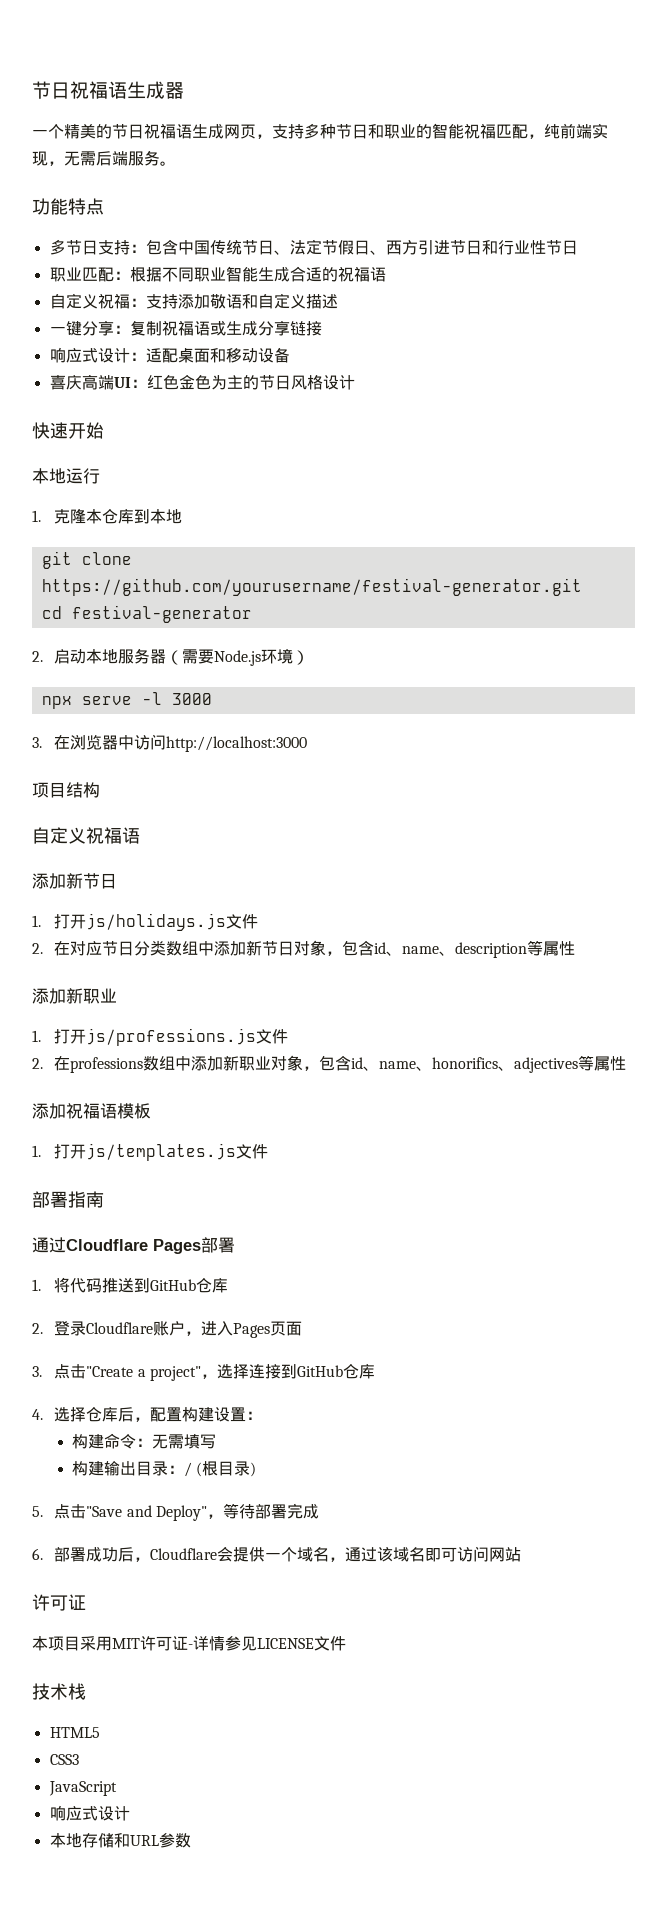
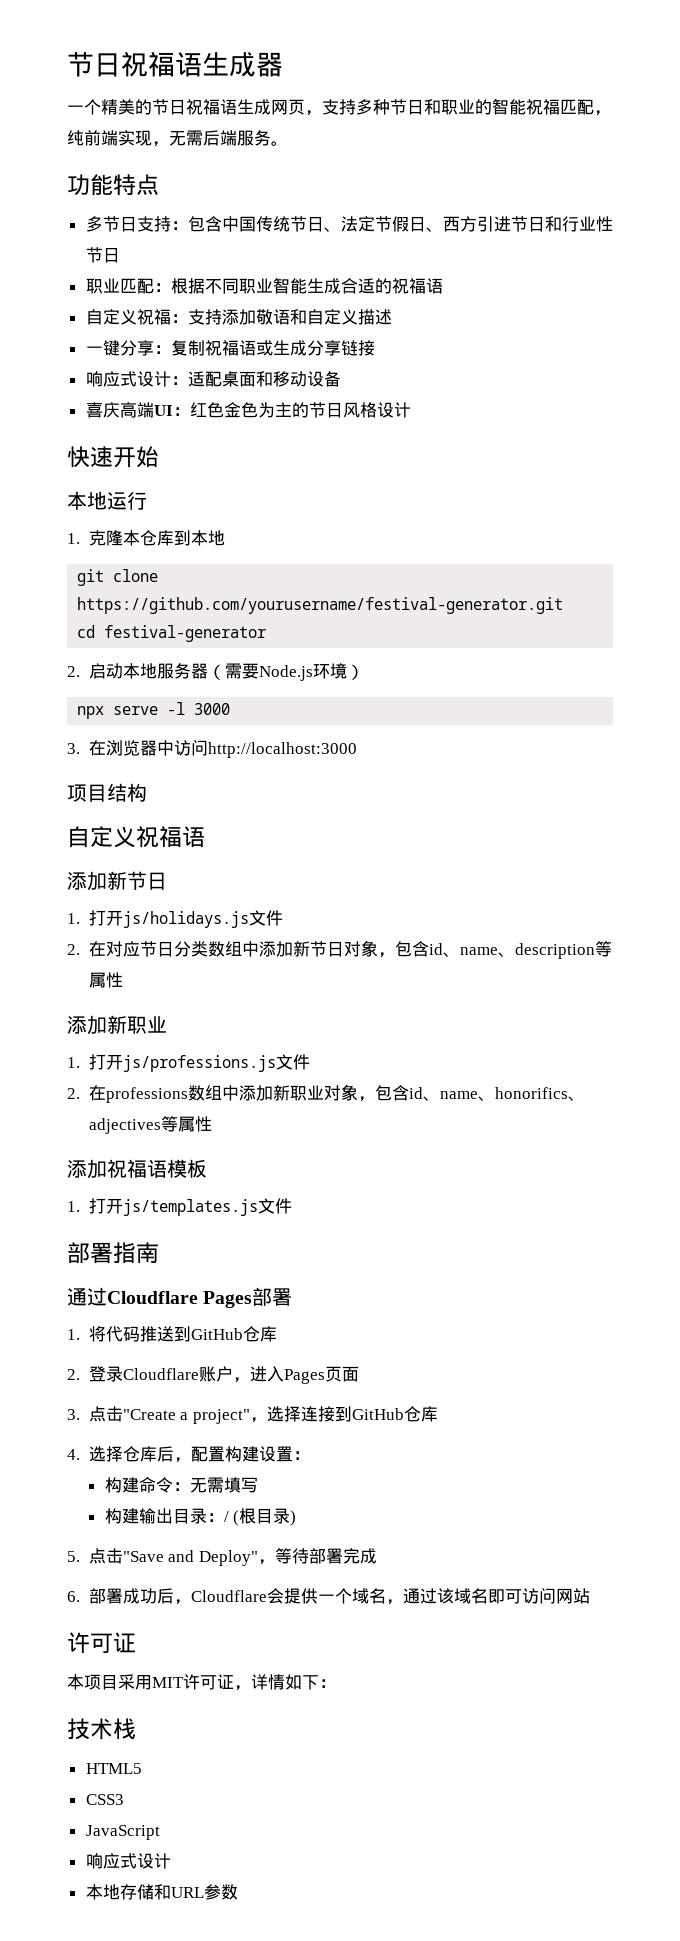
[188,1636,346,1651] -详情参见LICENSE文件 -> [234,1674,336,1691] ，详情如下：

